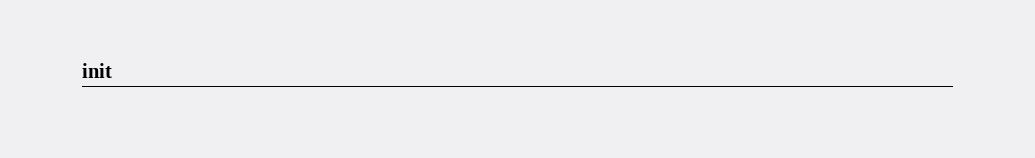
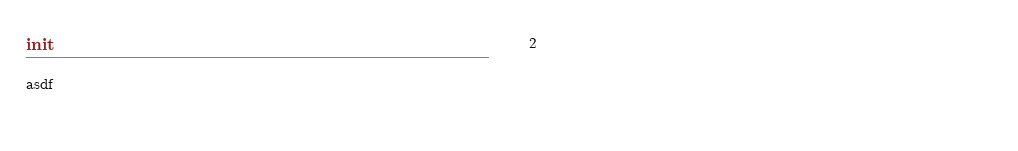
(112, 70) none -> [26,79,54,89] [529,38,537,48] // asdf // 2

